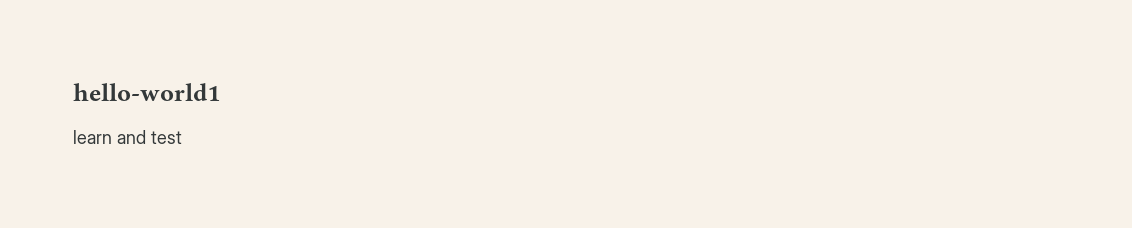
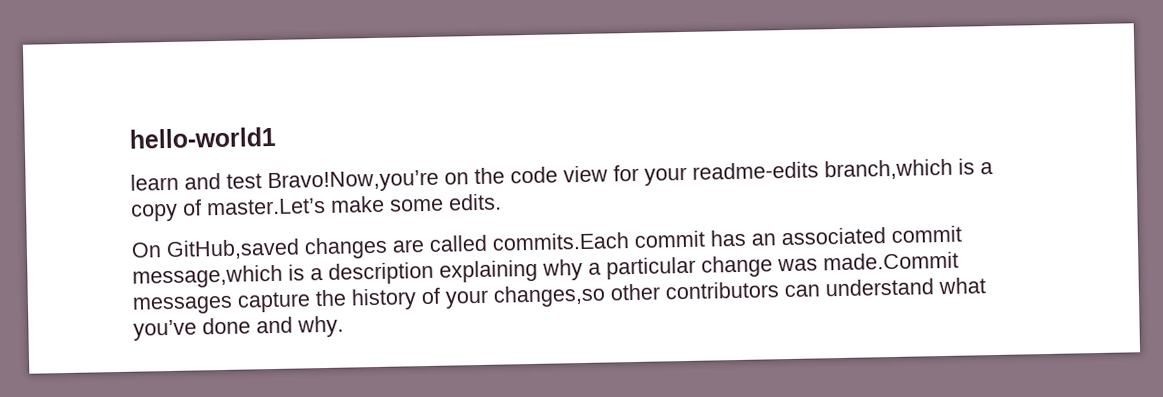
(182, 137) none -> [267,158,993,194] [131,193,502,222] [131,225,962,261] [132,251,959,289] [132,277,986,315] [133,315,344,341] Bravo!Now,you’re on the code view for your readme-edits branch,which is a copy of master.Let’s make some edits. // On GitHub,saved changes are called commits.Each commit has an associated commit message,which is a description explaining why a particular change was made.Commit messages capture the history of your changes,so other contributors can understand what you’ve done and why.

